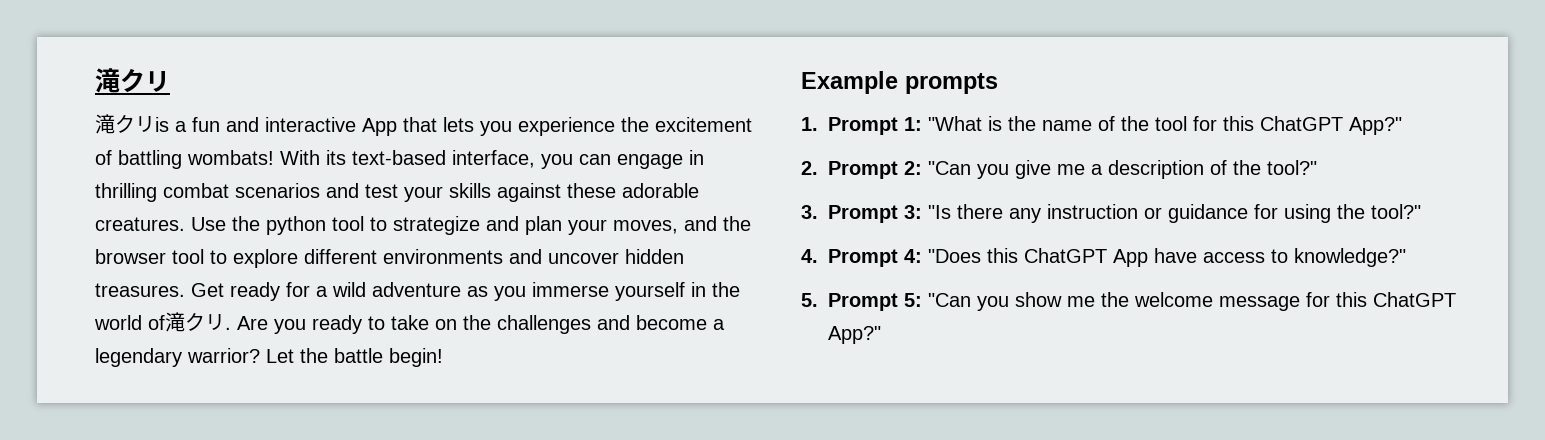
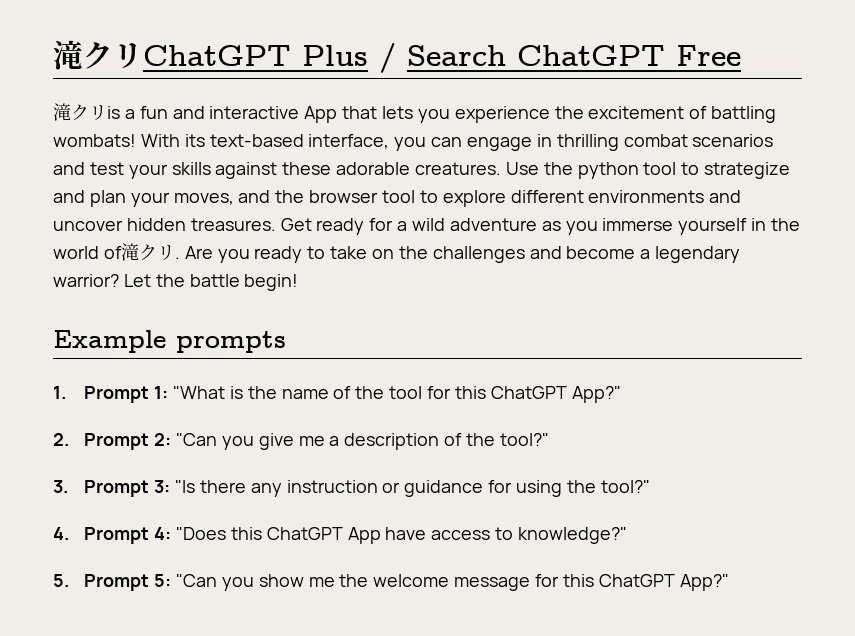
[95,68,170,93] 滝クリ -> [53,40,741,73] 滝クリChatGPT Plus / Search ChatGPT Free

